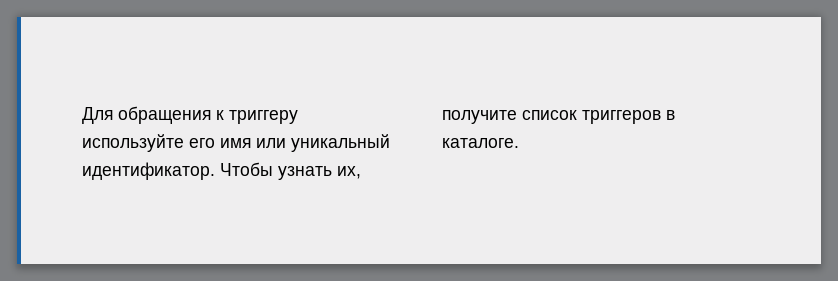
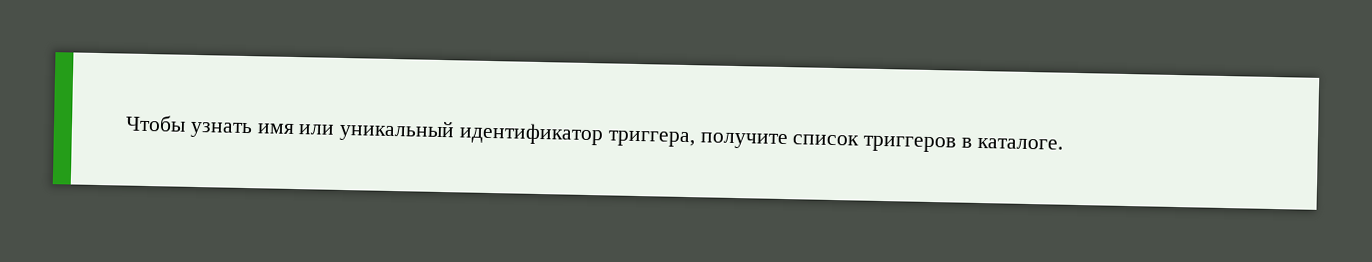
[82,106,298,124] [82,134,390,152] [82,162,361,180] Для обращения к триггеру используйте его имя или уникальный идентификатор. Чтобы узнать их, -> [125,114,695,148] Чтобы узнать имя или уникальный идентификатор триггера,

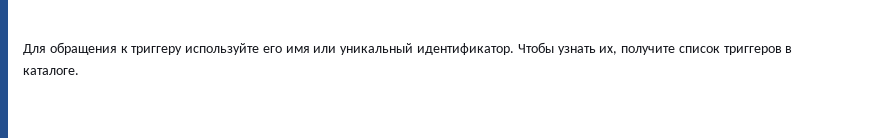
[125,114,695,148] Чтобы узнать имя или уникальный идентификатор триггера, -> [23,42,618,55] Для обращения к триггеру используйте его имя или уникальный идентификатор. Чтобы узнать их,

